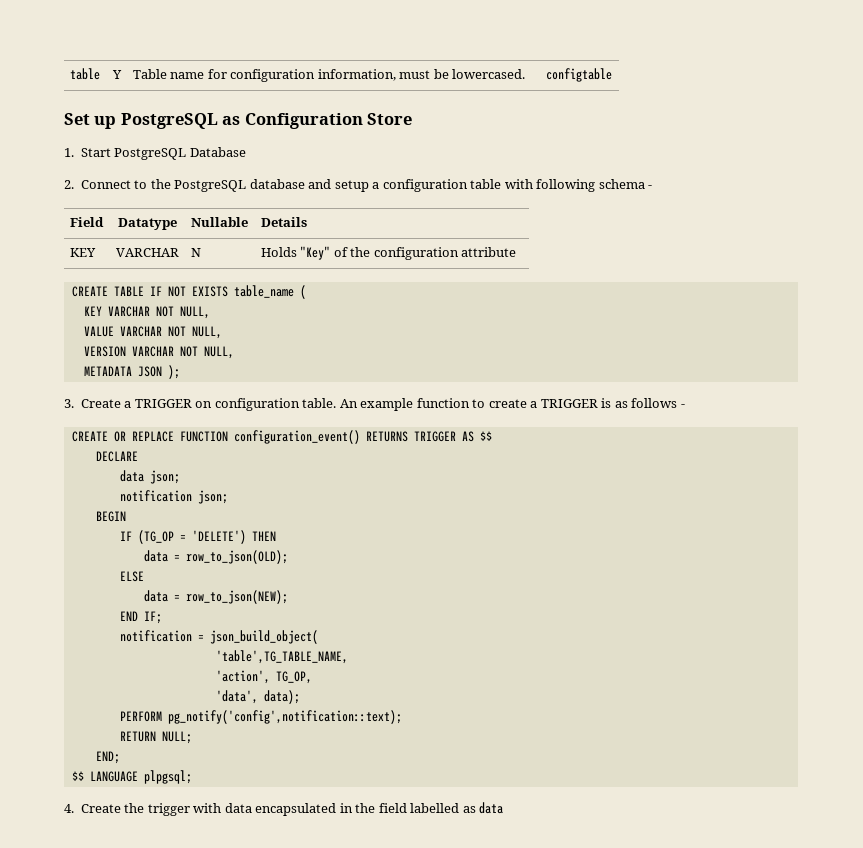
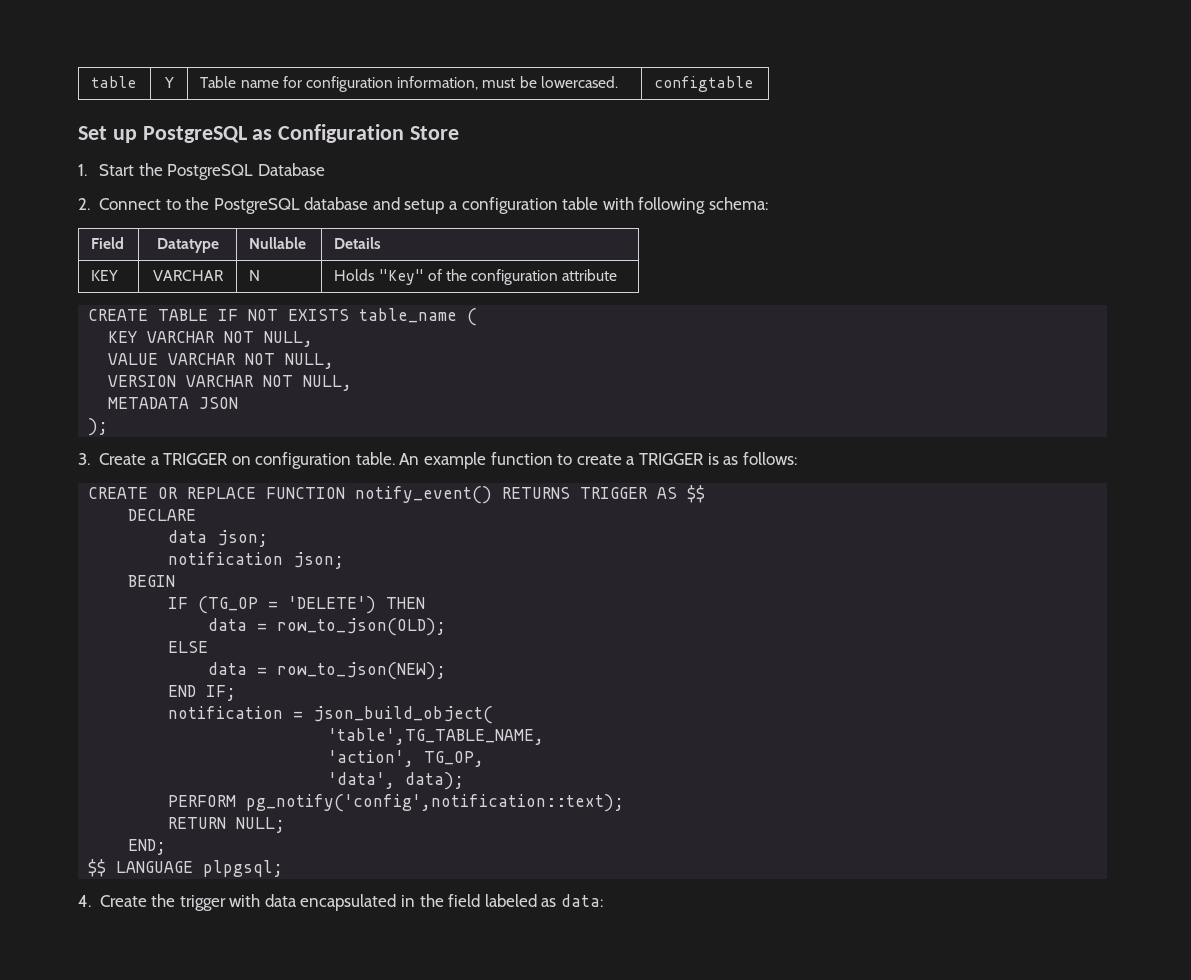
(111, 152) none -> [138,163,163,176] the
[598,179,653,189] schema - -> [708,197,768,210] schema:
(162, 371) none -> (239, 403) //
[631,398,685,408] follows - -> [742,452,797,465] follows:
[233,430,360,444] configuration_event() -> [355,486,493,504] notify_event()
[410,802,504,814] labelled as data -> [484,894,603,907] labeled as data:

